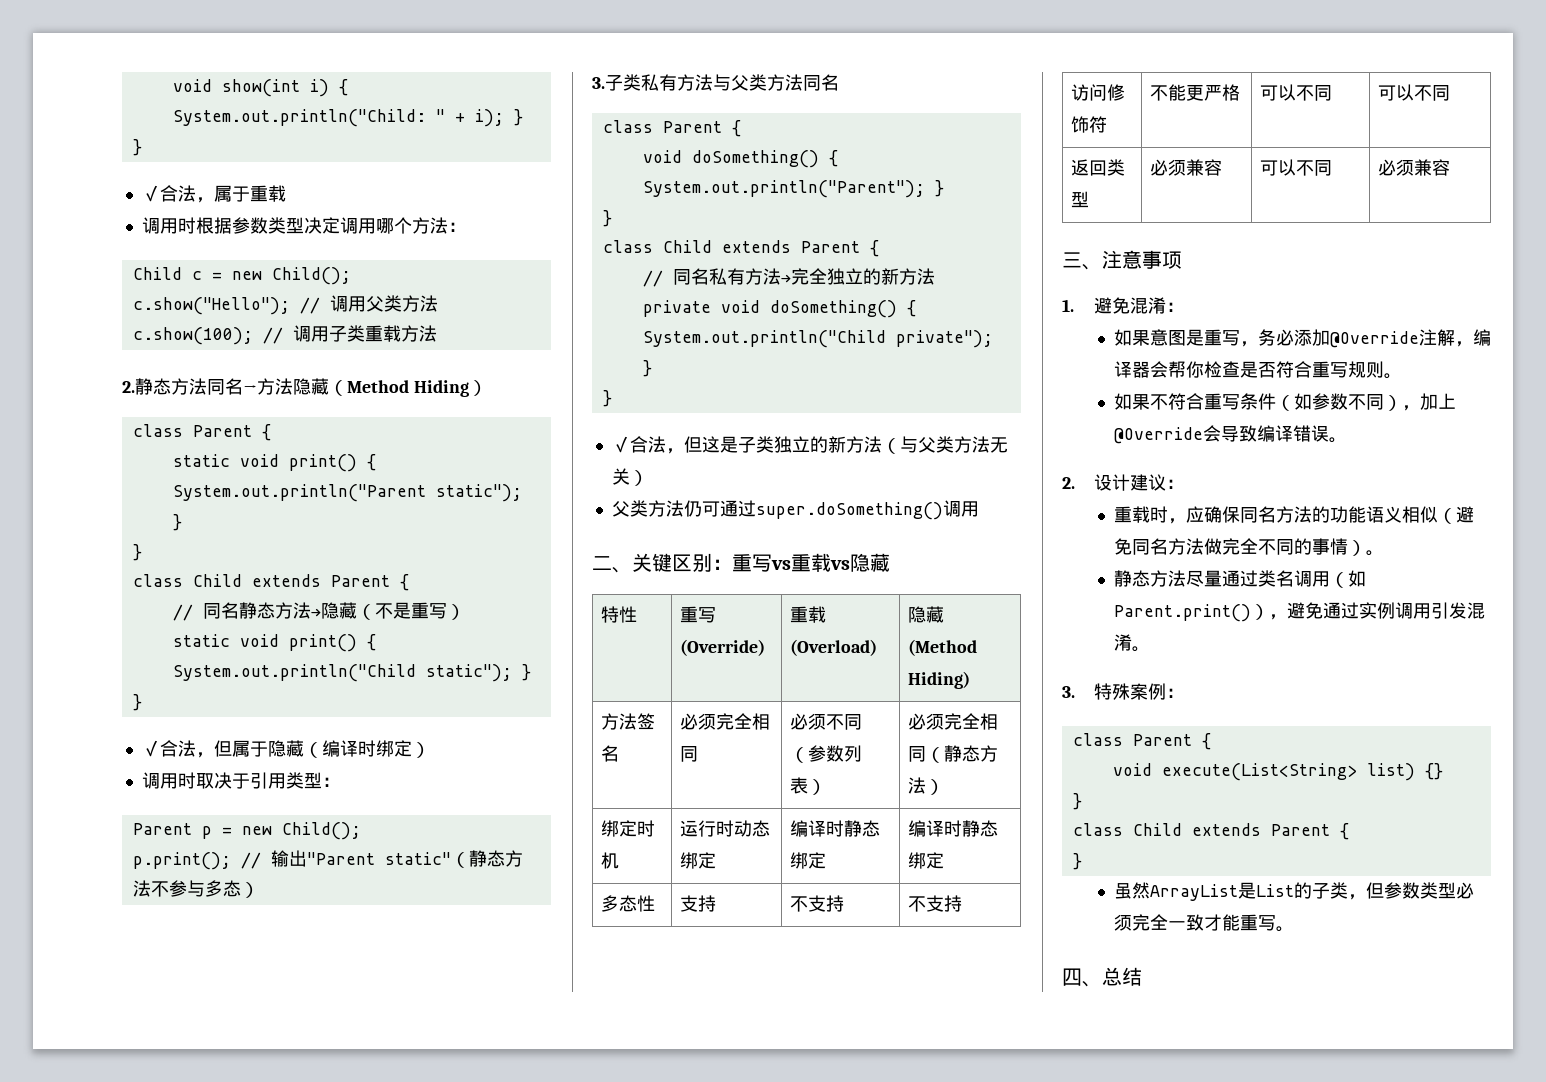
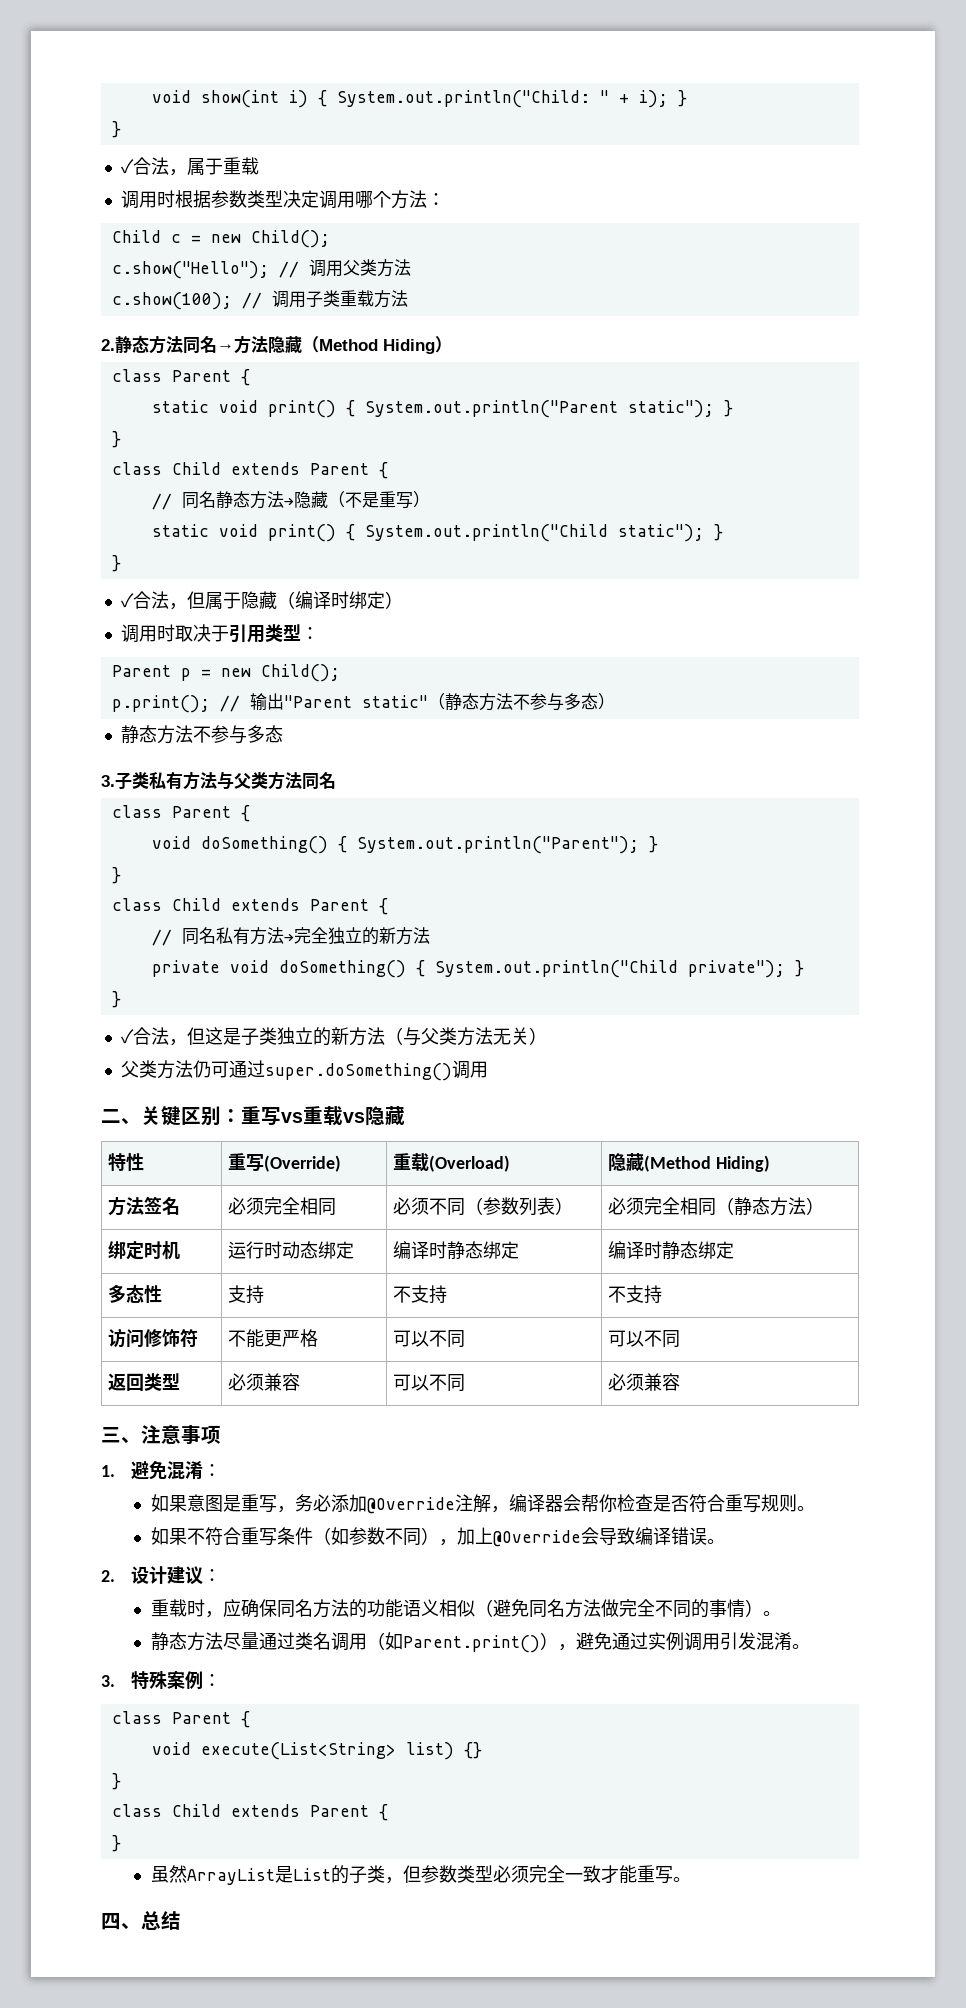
(259, 890) none -> [120,725,283,744] // 静态方法不参与多态

